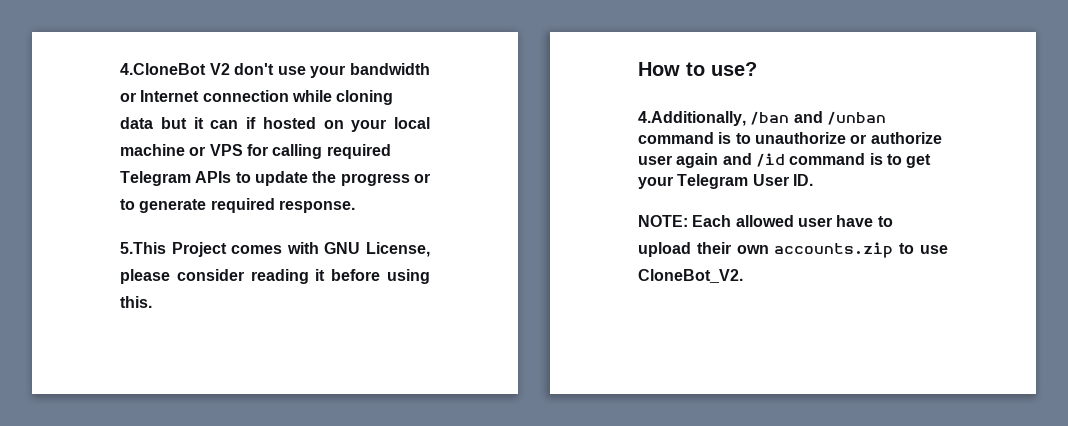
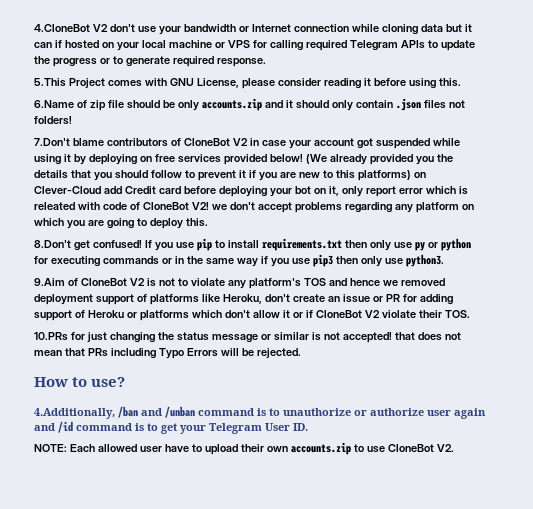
(152, 302) none -> [34,98,465,111] [34,116,72,125] [34,138,460,149] [34,154,453,165] [34,170,426,181] [34,186,468,197] [34,202,474,213] [34,218,208,229] [34,238,471,251] [34,254,444,267] [34,278,445,289] [34,294,453,305] [34,310,470,321] [34,332,461,343] [34,348,301,359] // 6.Name of zip file should be only accounts.zip and it should only contain .json files not folders! // 7.Don't blame contributors of CloneBot V2 in case your account got suspended while using it by deploying on free services provided below! (We already provided you the details that you should follow to prevent it if you are new to this platforms) on Clever-Cloud add Credit card before deploying your bot on it, only report error which is releated with code of CloneBot V2! we don't accept problems regarding any platform on which you are going to deploy this. // 8.Don't get confused! If you use pip to install requirements.txt then only use py or python for executing commands or in the same way if you use pip3 then only use python3. // 9.Aim of CloneBot V2 is not to violate any platform's TOS and hence we removed deployment support of platforms like Heroku, don't create an issue or PR for adding support of Heroku or platforms which don't allow it or if CloneBot V2 violate their TOS. // 10.PRs for just changing the status message or similar is not accepted! that does not mean that PRs including Typo Errors will be rejected.
[638,269,743,283] CloneBot_V2. -> [388,444,454,452] CloneBot V2.

